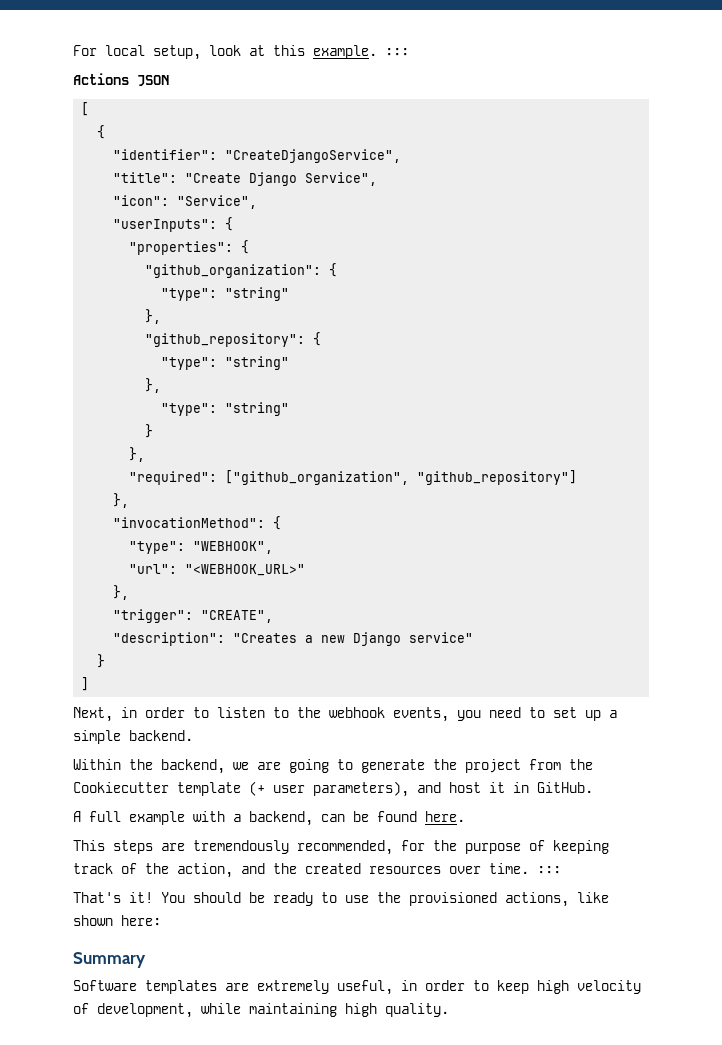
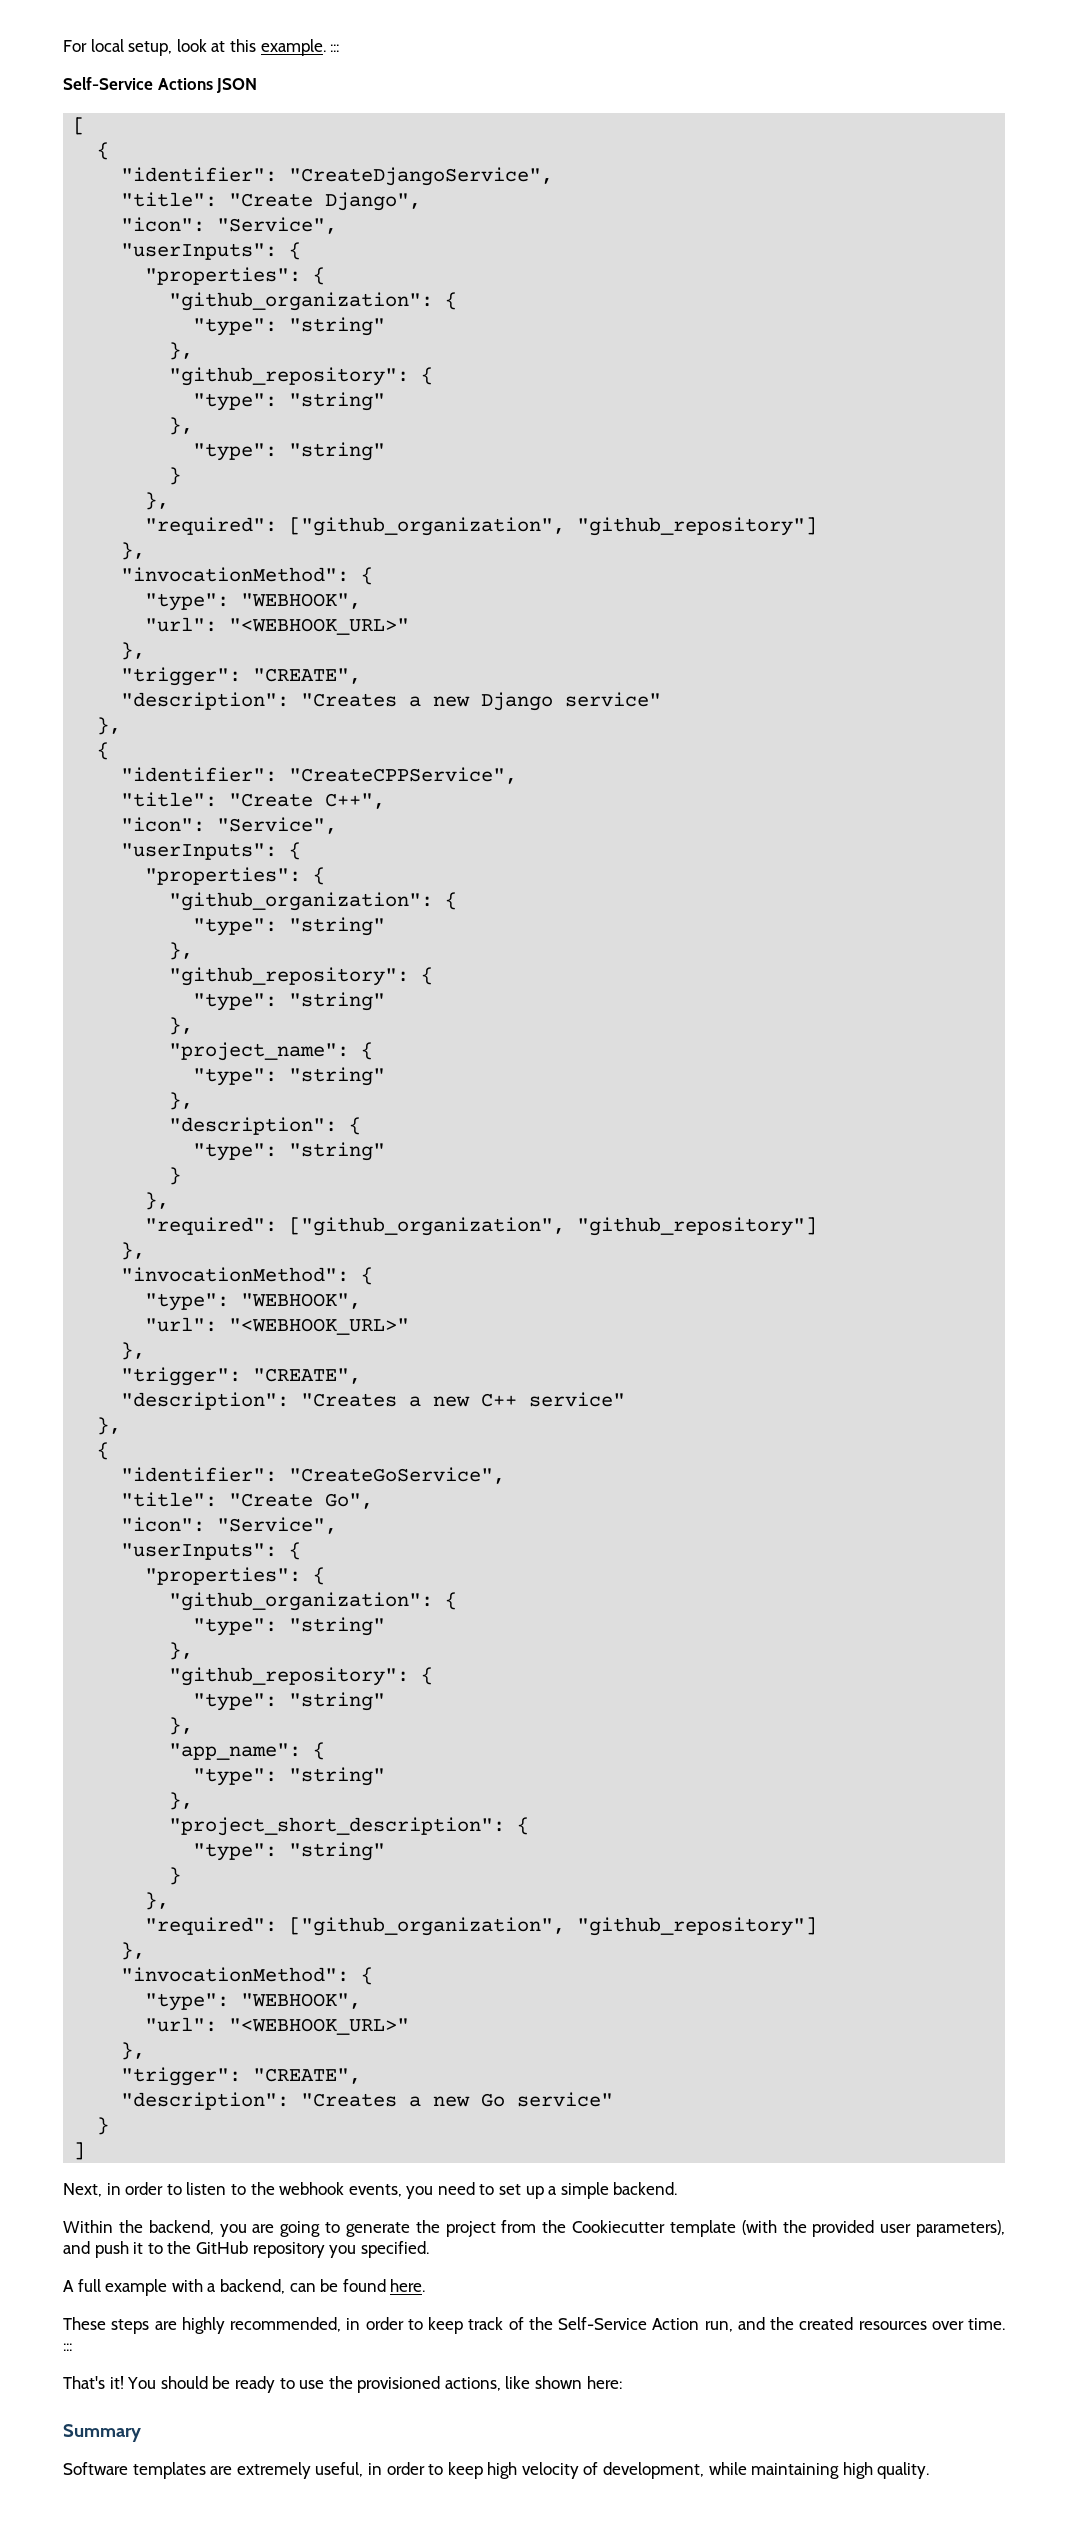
(409, 52) none -> [63,77,153,90] Self-Service
[249,172,378,186] Django Service", -> [325,192,422,211] Django",
(474, 637) none -> [97,717,122,735] [97,742,110,760] [121,767,518,784] [121,792,386,809] [121,817,338,834] [121,842,302,860] [145,867,326,885] [169,892,458,911] [193,917,386,936] [169,942,194,960] [169,967,434,986] [193,992,386,1011] [169,1017,194,1035] [169,1042,374,1061] [193,1067,386,1086] [169,1092,194,1110] [169,1117,362,1135] [193,1142,386,1161] [169,1167,182,1185] [145,1192,170,1210] [145,1217,818,1236] [121,1242,146,1260] [121,1267,374,1285] [145,1293,362,1311] [145,1317,410,1335] [121,1342,146,1360] [121,1367,362,1386] [121,1392,626,1410] [97,1417,122,1435] [97,1442,110,1460] [121,1467,506,1484] [121,1492,374,1509] [121,1517,338,1534] [121,1542,302,1560] [145,1567,326,1585] [169,1592,458,1611] [193,1617,386,1636] [169,1642,194,1660] [169,1667,434,1686] [193,1692,386,1711] [169,1717,194,1735] [169,1742,326,1760] [193,1767,386,1786] [169,1792,194,1810] [169,1817,530,1836] [193,1842,386,1861] [169,1867,182,1885] [145,1892,170,1910] [145,1917,818,1936] [121,1942,146,1960] [121,1967,374,1985] [145,1993,362,2011] [145,2017,410,2035] [121,2042,146,2060] [121,2067,362,2086] [121,2092,614,2110] // }, // { // "identifier": "CreateCPPService", // "title": "Create C++", // "icon": "Service", // "userInputs": { // "properties": { // "github_organization": { // "type": "string" // }, // "github_repository": { // "type": "string" // }, // "project_name": { // "type": "string" // }, // "description": { // "type": "string" // } // }, // "required": ["github_organization", "github_repository"] // }, // "invocationMethod": { // "type": "WEBHOOK", // "url": "<WEBHOOK_URL>" // }, // "trigger": "CREATE", // "description": "Creates a new C++ service" // }, // { // "identifier": "CreateGoService", // "title": "Create Go", // "icon": "Service", // "userInputs": { // "properties": { // "github_organization": { // "type": "string" // }, // "github_repository": { // "type": "string" // }, // "app_name": { // "type": "string" // }, // "project_short_description": { // "type": "string" // } // }, // "required": ["github_organization", "github_repository"] // }, // "invocationMethod": { // "type": "WEBHOOK", // "url": "<WEBHOOK_URL>" // }, // "trigger": "CREATE", // "description": "Creates a new Go service"
[233,762,249,770] we -> [219,2224,247,2237] you
[249,781,593,797] (+ user parameters), and host it in GitHub. -> [741,2220,1006,2237] [63,2241,429,2258] (with the provided user parameters), and push it to the GitHub repository you specified.
[73,840,105,851] This -> [63,2317,106,2330] These
[193,840,609,855] [73,863,233,878] tremendously recommended, for the purpose of keeping track of the action, -> [181,2317,733,2334] highly recommended, in order to keep track of the Self-Service Action run,

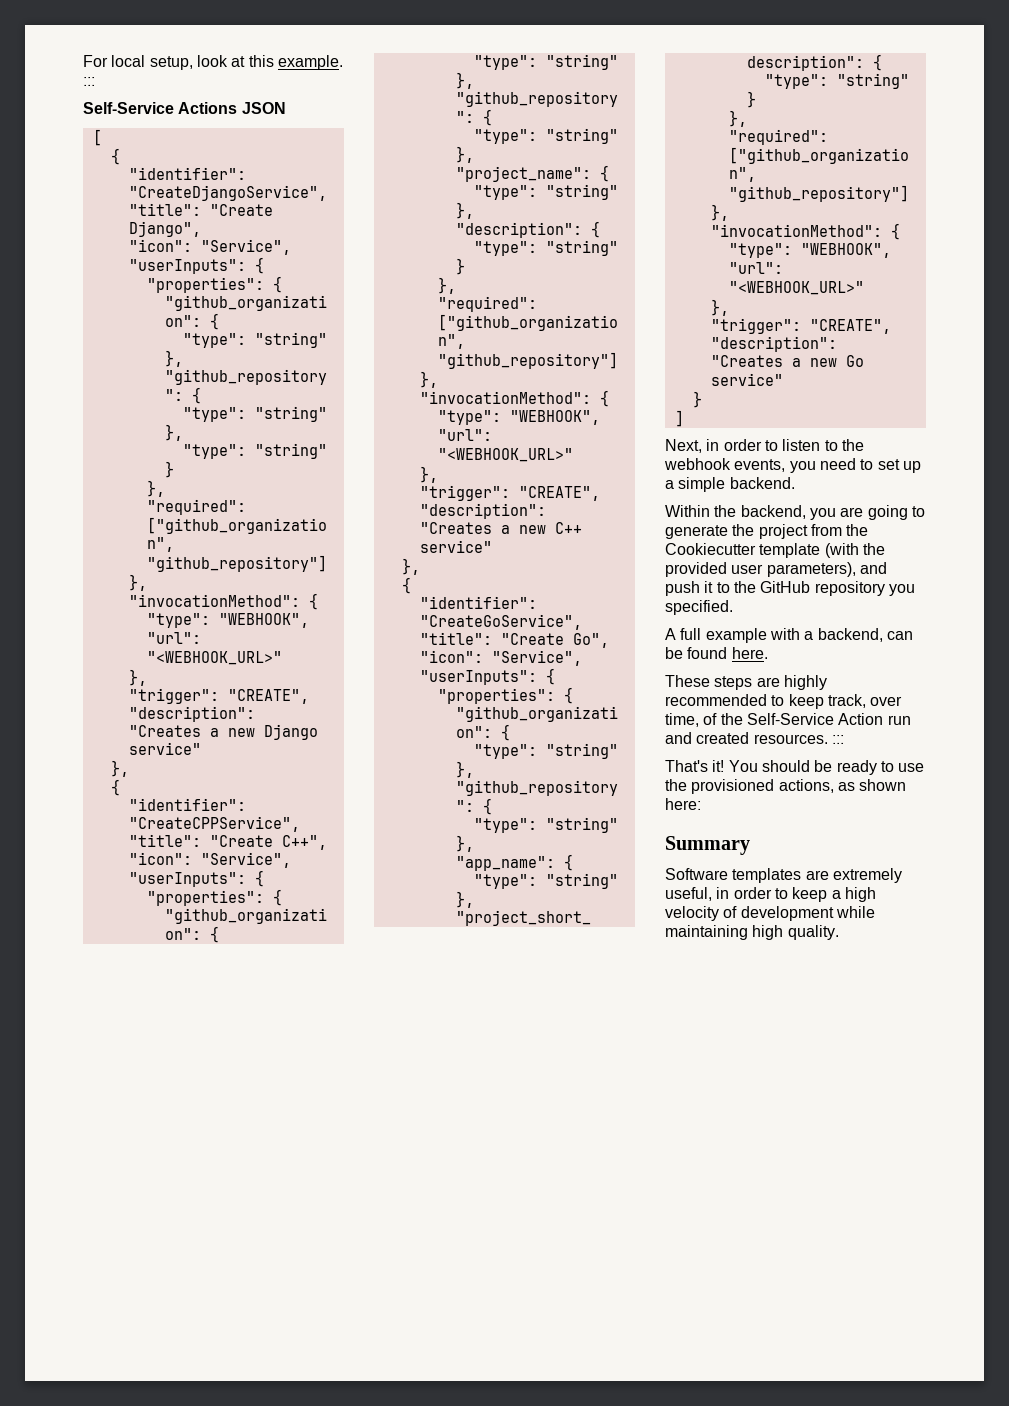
[230,2317,1005,2334] recommended, in order to keep track of the Self-Service Action run, and the created resources over time. -> [665,694,903,709] [665,713,911,727] [665,732,828,744] recommended to keep track, over time, of the Self-Service Action run and created resources.
[505,2376,531,2389] like -> [837,782,855,791] as
(483, 2470) none -> [831,890,841,899] a
[603,2462,705,2479] development, -> [740,906,834,921] development

